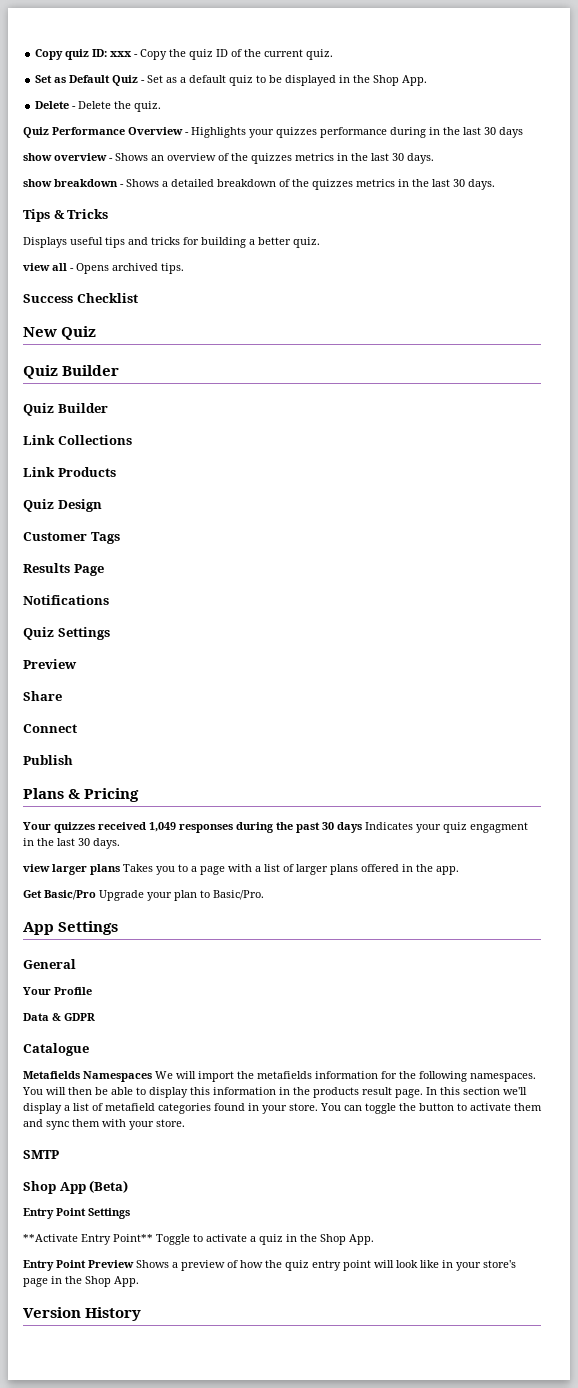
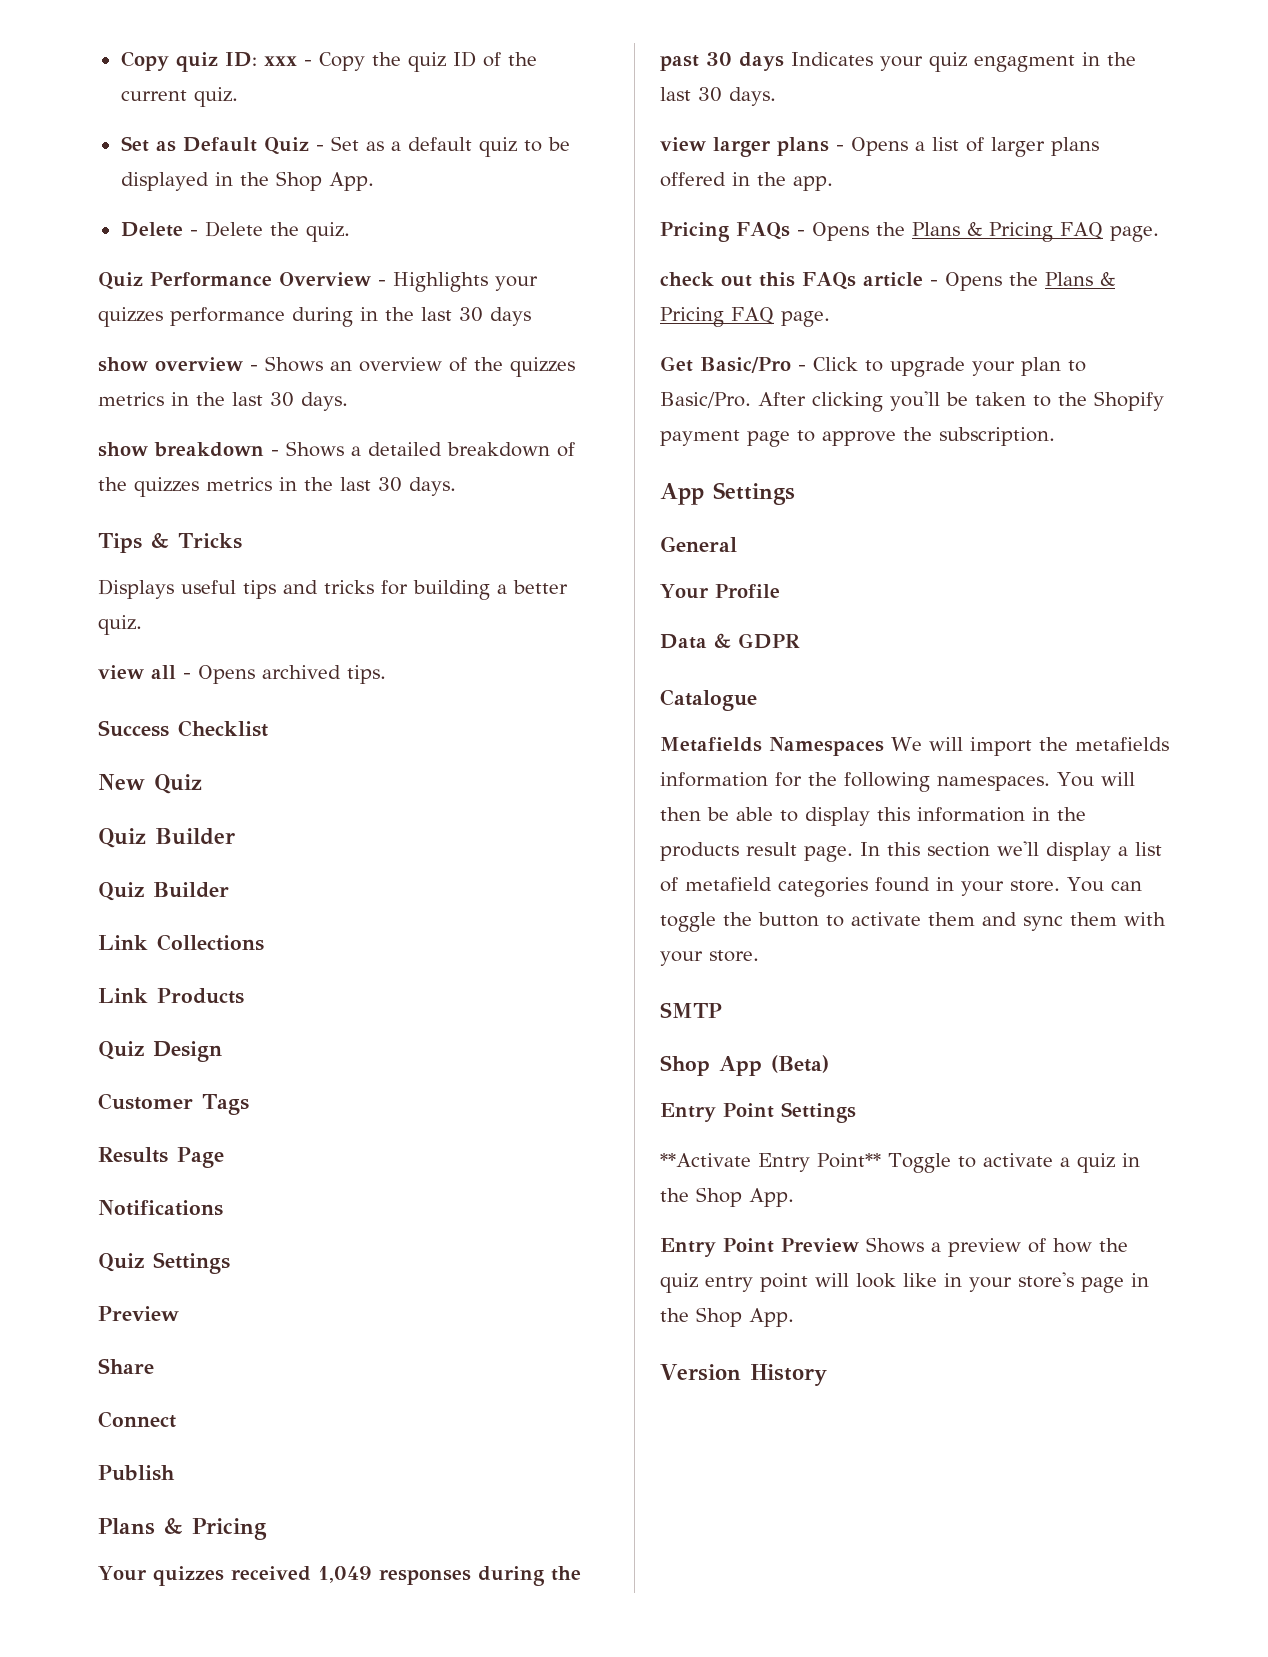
[123,864,252,875] Takes you to a page with -> [836,137,908,156] - Opens
[23,890,264,901] Get Basic/Pro Upgrade your plan to Basic/Pro. -> [660,221,1159,242] [660,271,1115,291] [660,307,830,327] [660,356,1086,377] [660,391,1164,412] [660,427,1055,447] Pricing FAQs - Opens the Plans & Pricing FAQ page. // check out this FAQs article - Opens the Plans & Pricing FAQ page. // Get Basic/Pro - Click to upgrade your plan to Basic/Pro. After clicking you'll be taken to the Shopify payment page to approve the subscription.

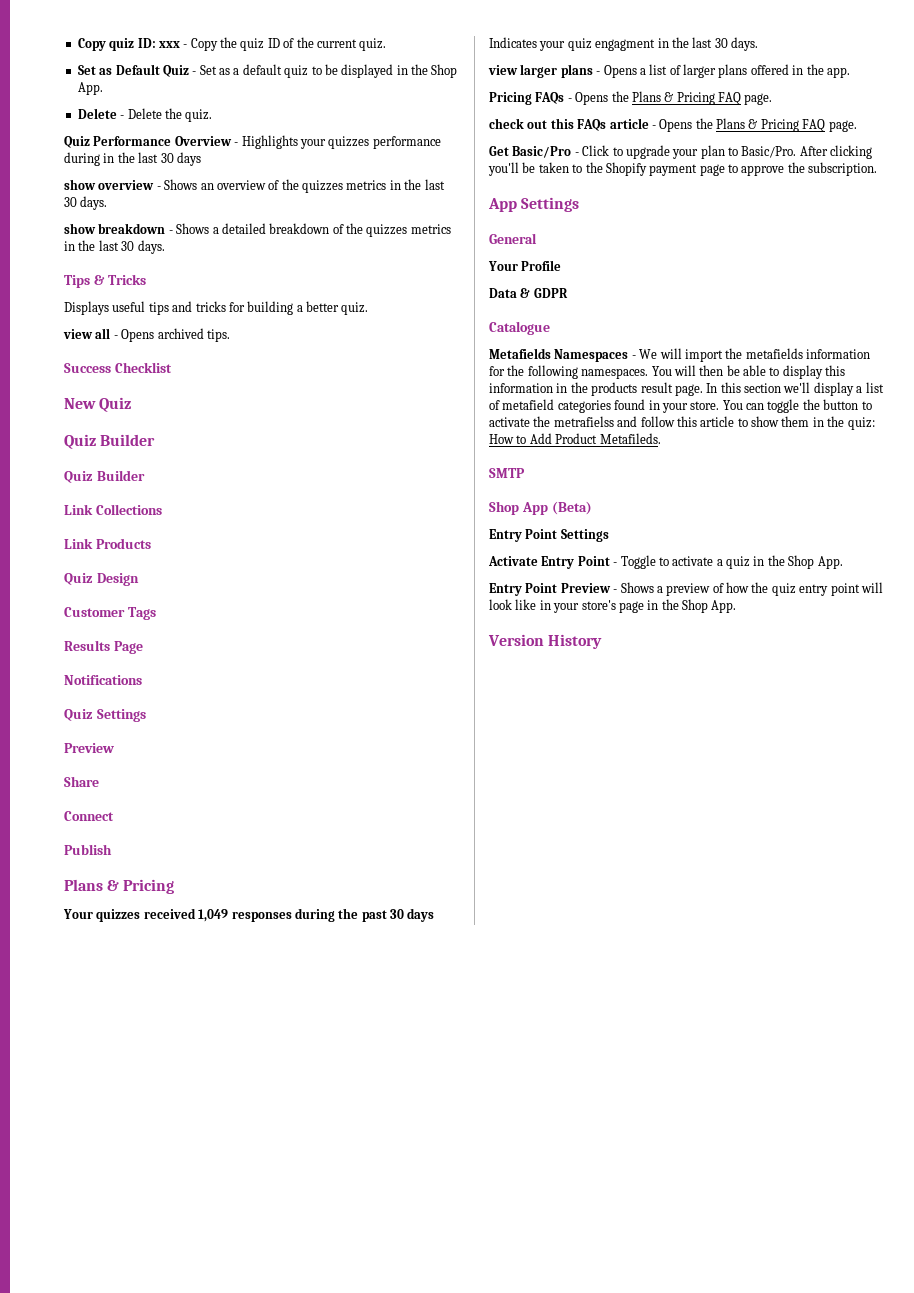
(884, 746) none -> [631,355,636,359] -
[928,912,1166,931] [660,950,759,966] them and sync them with your store. -> [533,416,875,430] [489,433,661,444] the metrafielss and follow this article to show them in the quiz: How to Add Product Metafileds.
[660,1153,881,1172] **Activate Entry Point** -> [488,556,618,569] Activate Entry Point -
(859, 1245) none -> [613,589,618,593] -

